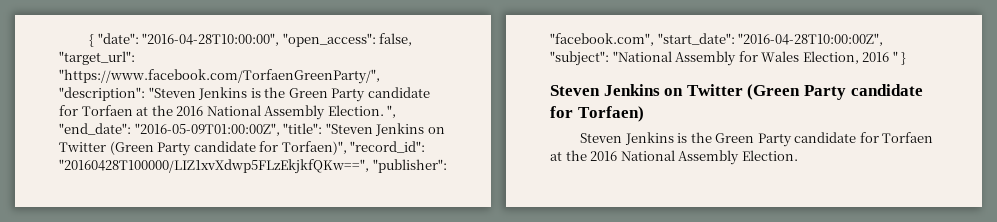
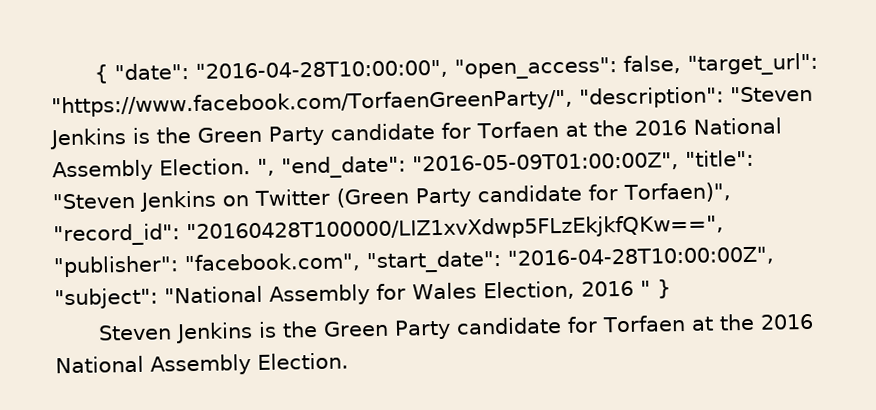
[550,84,923,100] [550,106,644,122] // Steven Jenkins on Twitter (Green Party candidate for Torfaen) -> (671, 289) none

